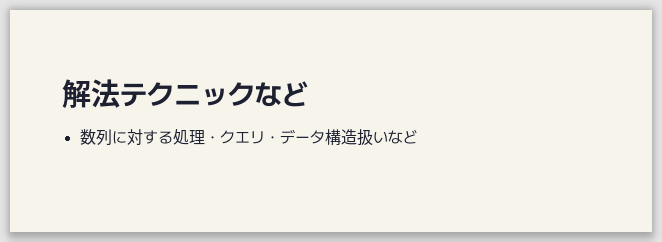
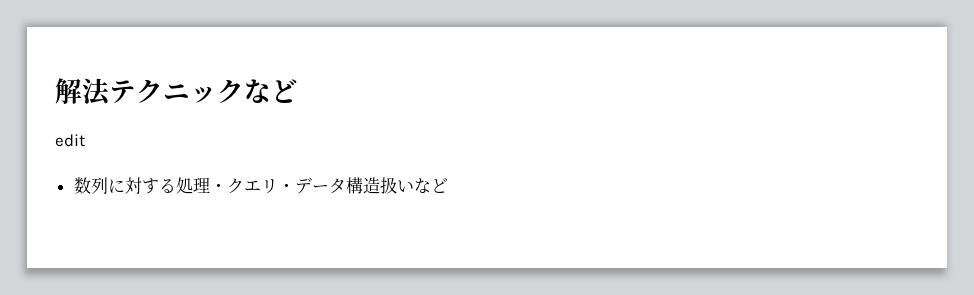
(309, 94) none -> [55,134,85,147] // edit

